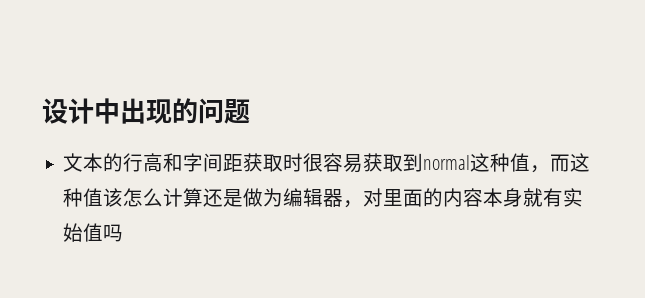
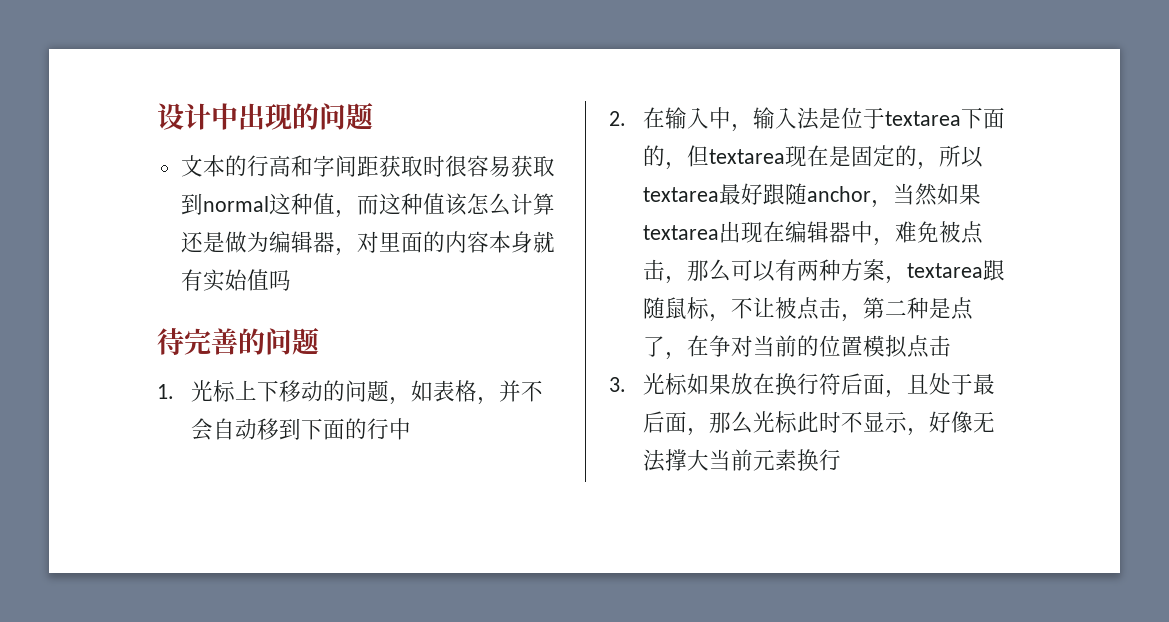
(124, 233) none -> [157,327,319,355] [157,380,543,405] [190,418,411,441] [609,107,1005,132] [642,145,983,170] [642,183,981,208] [642,221,983,246] [642,259,1005,284] [642,297,973,322] [642,335,951,360] [609,373,995,398] [642,411,995,436] [642,449,841,472] // 待完善的问题 // 1.光标上下移动的问题，如表格，并不会自动移到下面的行中 // 2.在输入中，输入法是位于textarea下面的，但textarea现在是固定的，所以textarea最好跟随anchor，当然如果textarea出现在编辑器中，难免被点击，那么可以有两种方案，textarea跟随鼠标，不让被点击，第二种是点了，在争对当前的位置模拟点击 // 3.光标如果放在换行符后面，且处于最后面，那么光标此时不显示，好像无法撑大当前元素换行

